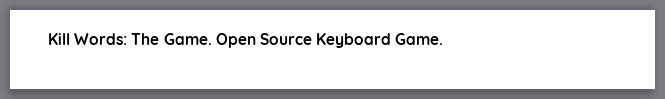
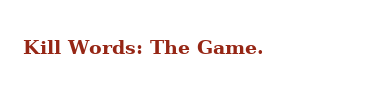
[215,33,444,48] Open Source Keyboard Game. -> (264, 47) none

